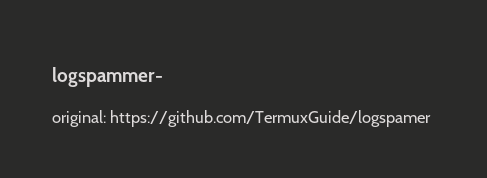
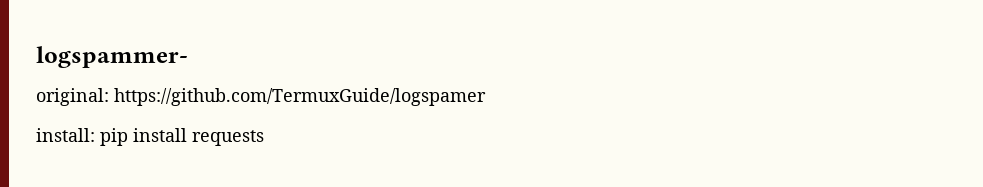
(432, 118) none -> [36,128,264,146] // install: pip install requests

